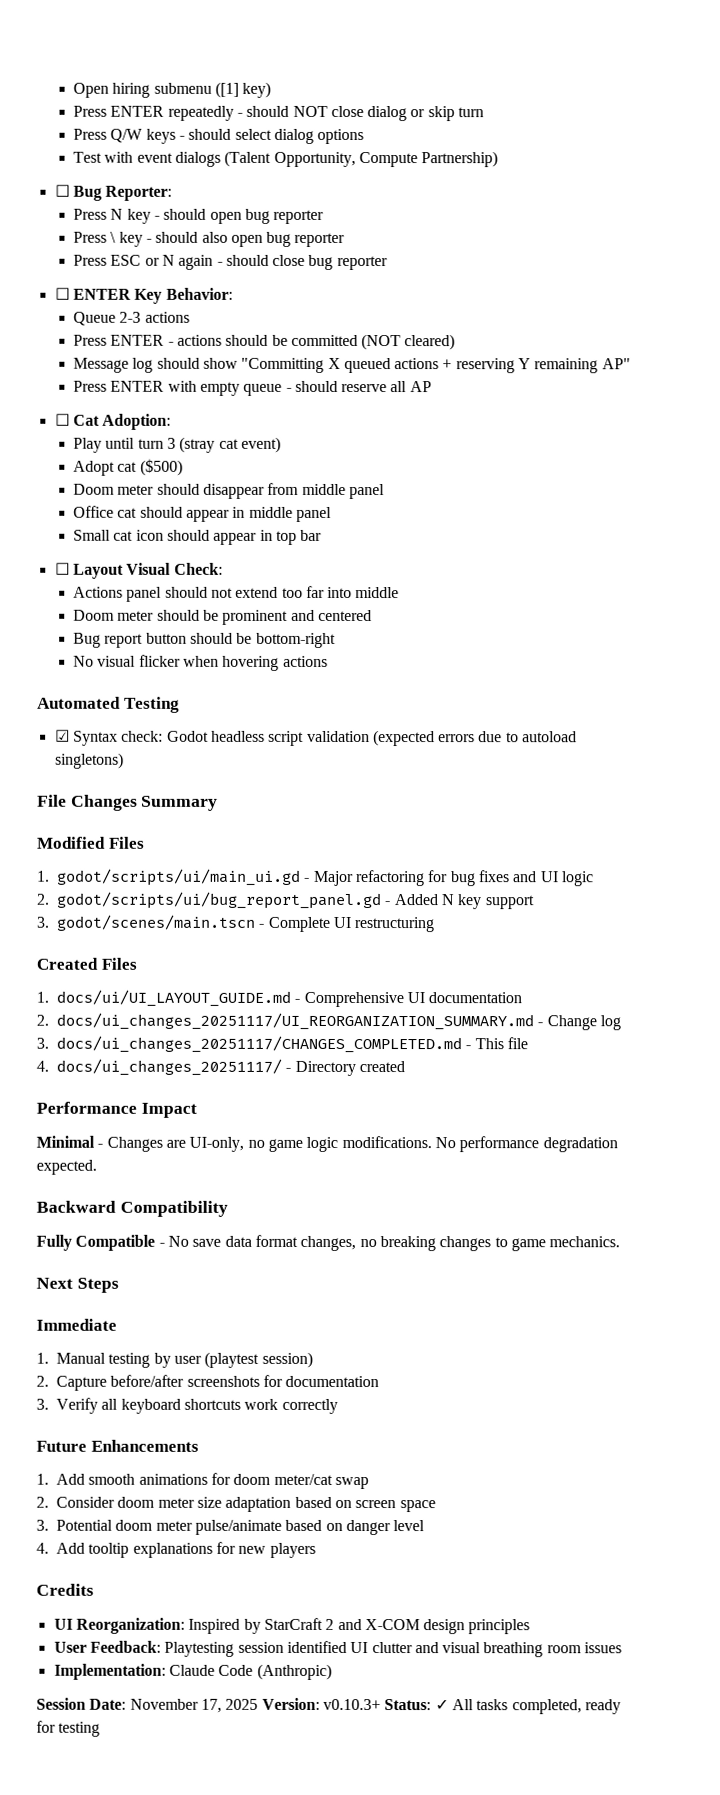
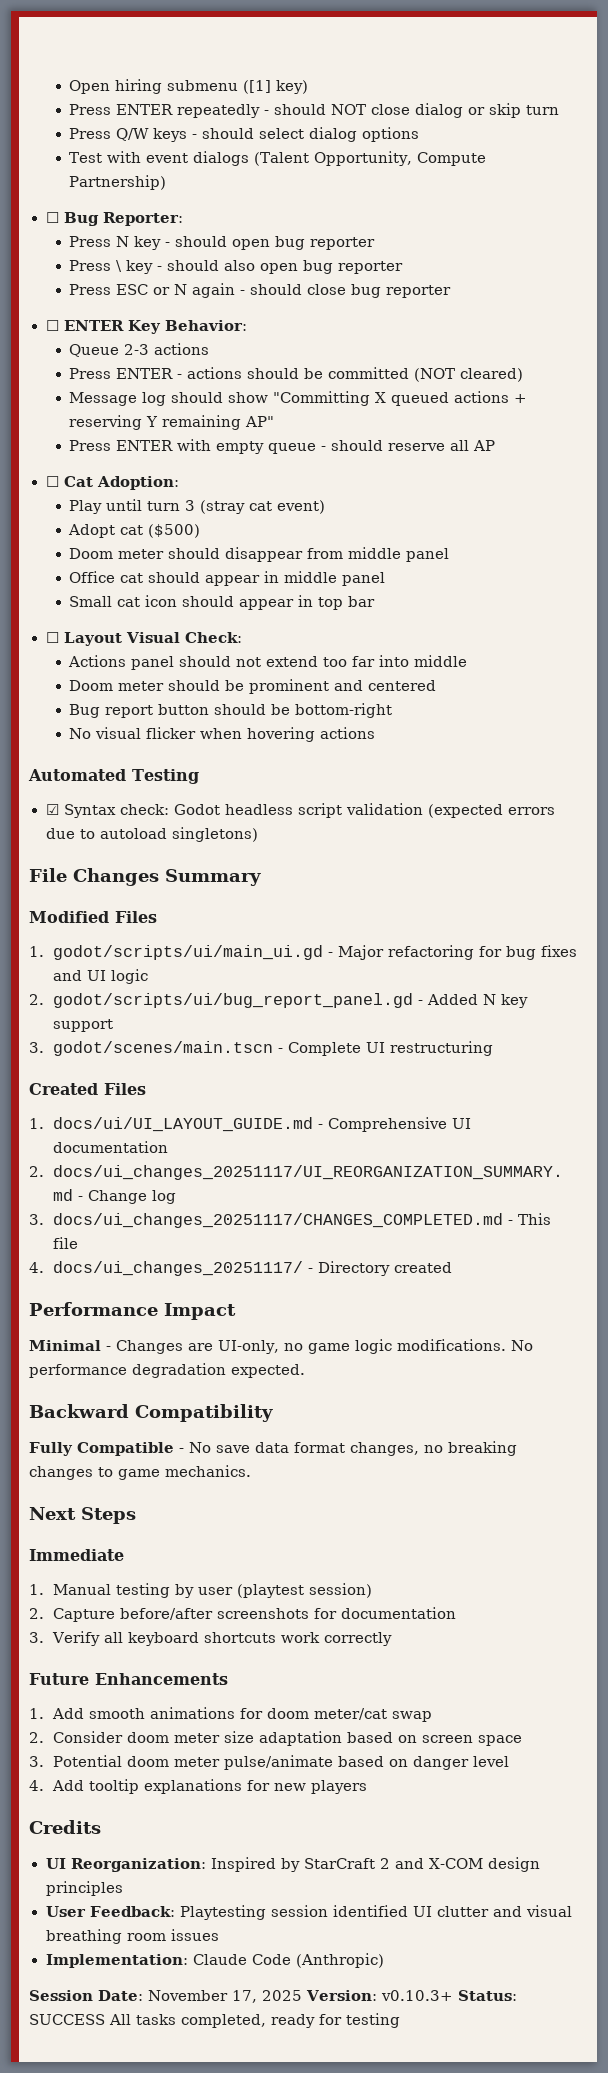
[434,1699,449,1711] ✓ -> [29,2014,105,2025] SUCCESS

